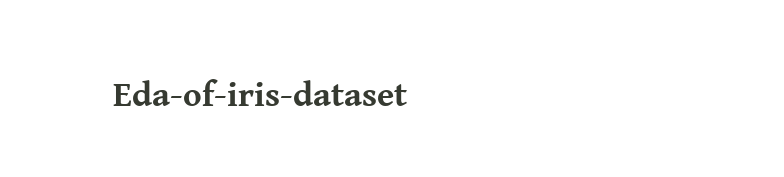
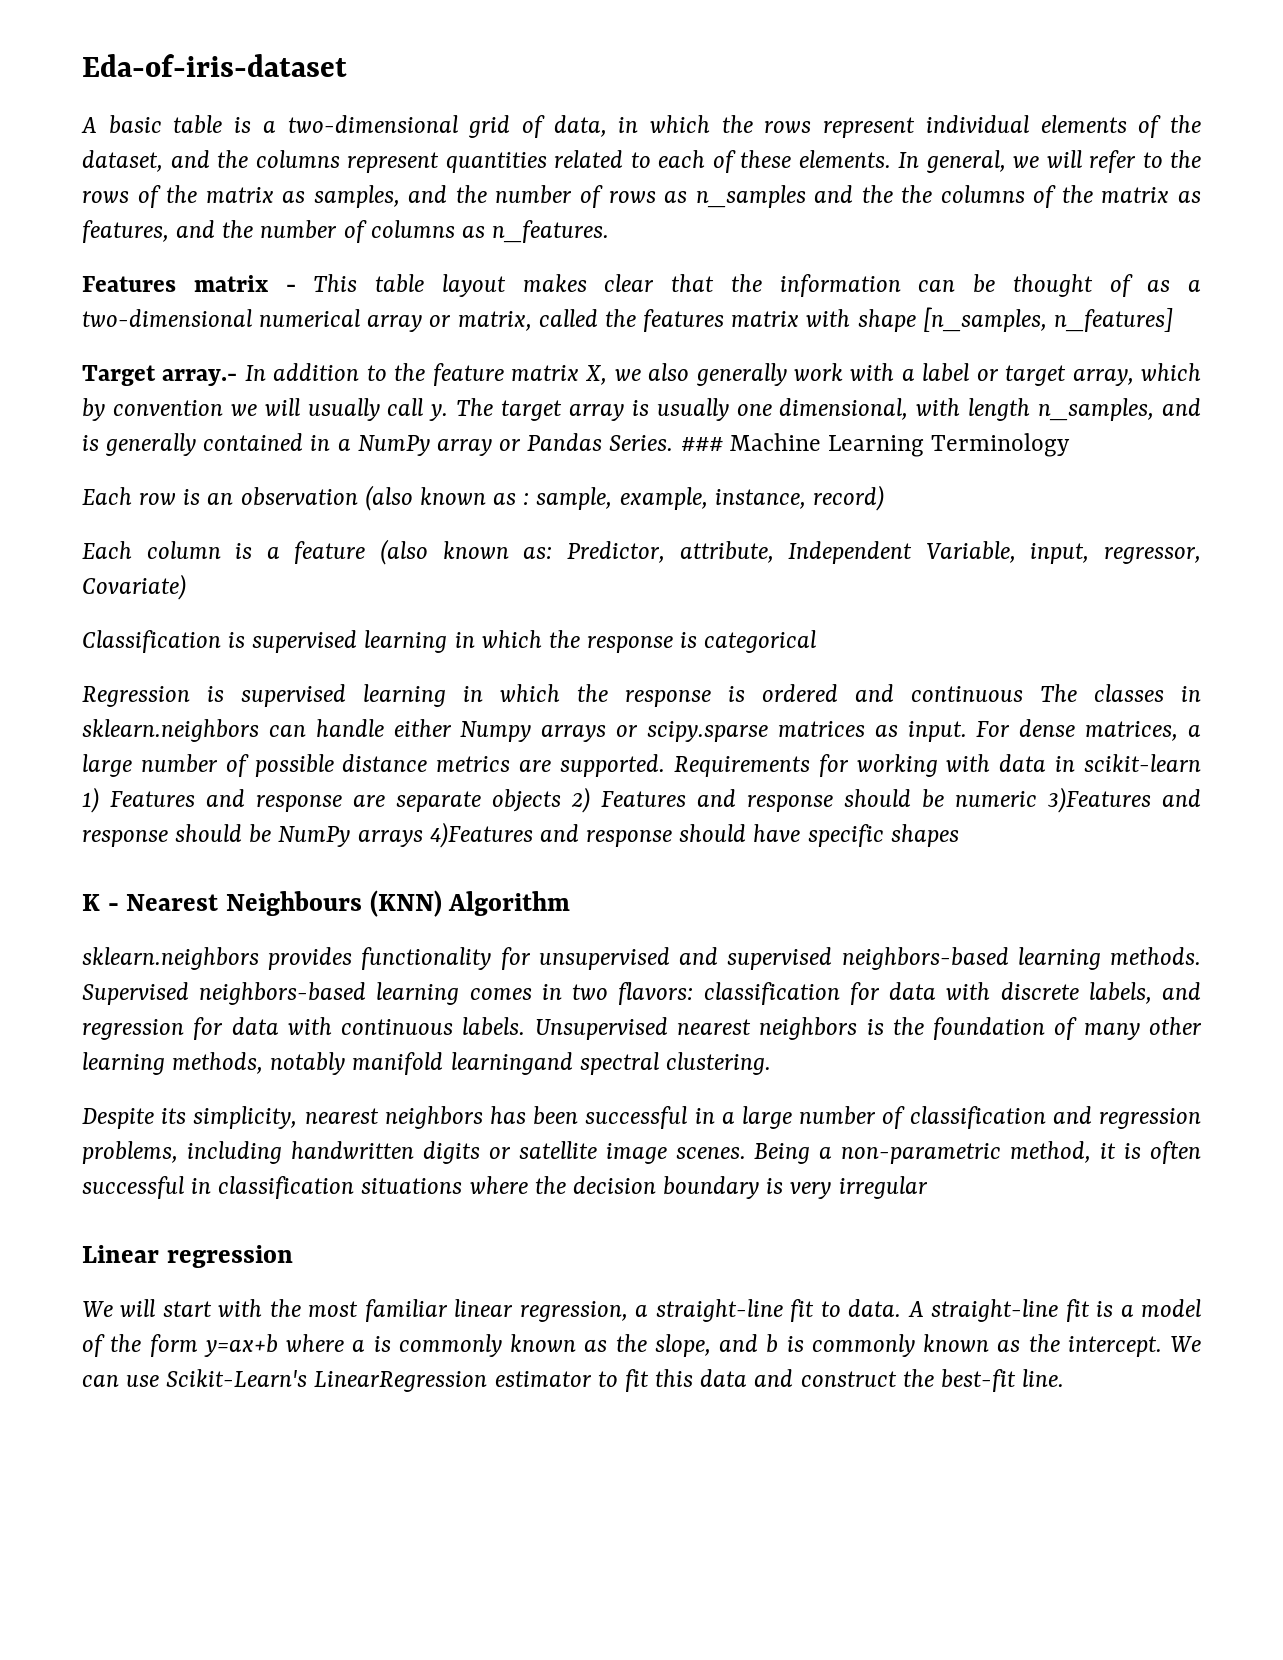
(407, 92) none -> [81,115,1202,138] [82,150,1201,173] [82,185,1201,208] [82,220,610,243] [82,274,1201,297] [82,307,1173,332] [82,363,1202,386] [82,398,1201,421] [82,433,1071,457] [82,485,884,511] [82,539,1202,565] [82,574,186,600] [82,630,817,653] [82,684,1201,707] [82,719,1202,742] [82,754,1202,777] [82,787,1201,813] [82,822,959,848] [82,890,571,917] [82,947,1201,970] [82,982,1201,1005] [82,1017,1203,1040] [82,1052,771,1075] [82,1106,1202,1129] [82,1141,1201,1164] [82,1176,928,1199] [82,1245,293,1268] [82,1299,1202,1322] [82,1334,1201,1357] [82,1369,1065,1392] // A basic table is a two-dimensional grid of data, in which the rows represent individual elements of the dataset, and the columns represent quantities related to each of these elements. In general, we will refer to the rows of the matrix as samples, and the number of rows as n_samples and the the columns of the matrix as features, and the number of columns as n_features. // Features matrix - This table layout makes clear that the information can be thought of as a two-dimensional numerical array or matrix, called the features matrix with shape [n_samples, n_features] // Target array.- In addition to the feature matrix X, we also generally work with a label or target array, which by convention we will usually call y. The target array is usually one dimensional, with length n_samples, and is generally contained in a NumPy array or Pandas Series. ### Machine Learning Terminology // Each row is an observation (also known as : sample, example, instance, record) // Each column is a feature (also known as: Predictor, attribute, Independent Variable, input, regressor, Covariate) // Classification is supervised learning in which the response is categorical // Regression is supervised learning in which the response is ordered and continuous The classes in sklearn.neighbors can handle either Numpy arrays or scipy.sparse matrices as input. For dense matrices, a large number of possible distance metrics are supported. Requirements for working with data in scikit-learn 1) Features and response are separate objects 2) Features and response should be numeric 3)Features and response should be NumPy arrays 4)Features and response should have specific shapes // K - Nearest Neighbours (KNN) Algorithm // sklearn.neighbors provides functionality for unsupervised and supervised neighbors-based learning methods. Supervised neighbors-based learning comes in two flavors: classification for data with discrete labels, and regression for data with continuous labels. Unsupervised nearest neighbors is the foundation of many other learning methods, notably manifold learningand spectral clustering. // Despite its simplicity, nearest neighbors has been successful in a large number of classification and regression problems, including handwritten digits or satellite image scenes. Being a non-parametric method, it is often successful in classification situations where the decision boundary is very irregular // Linear regression // We will start with the most familiar linear regression, a straight-line fit to data. A straight-line fit is a model of the form y=ax+b where a is commonly known as the slope, and b is commonly known as the intercept. We can use Scikit-Learn's LinearRegression estimator to fit this data and construct the best-fit line.

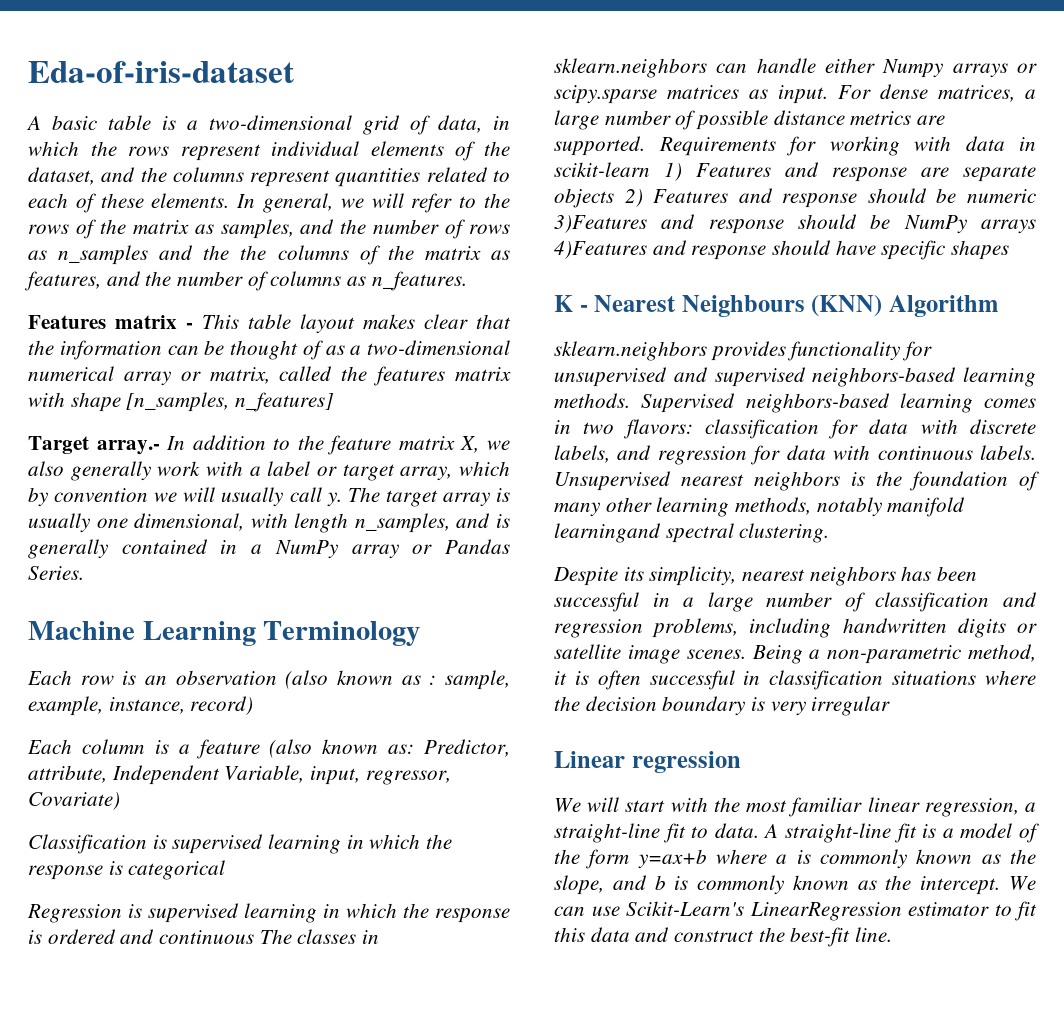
[680,437,723,451] ### -> (84, 573) //

